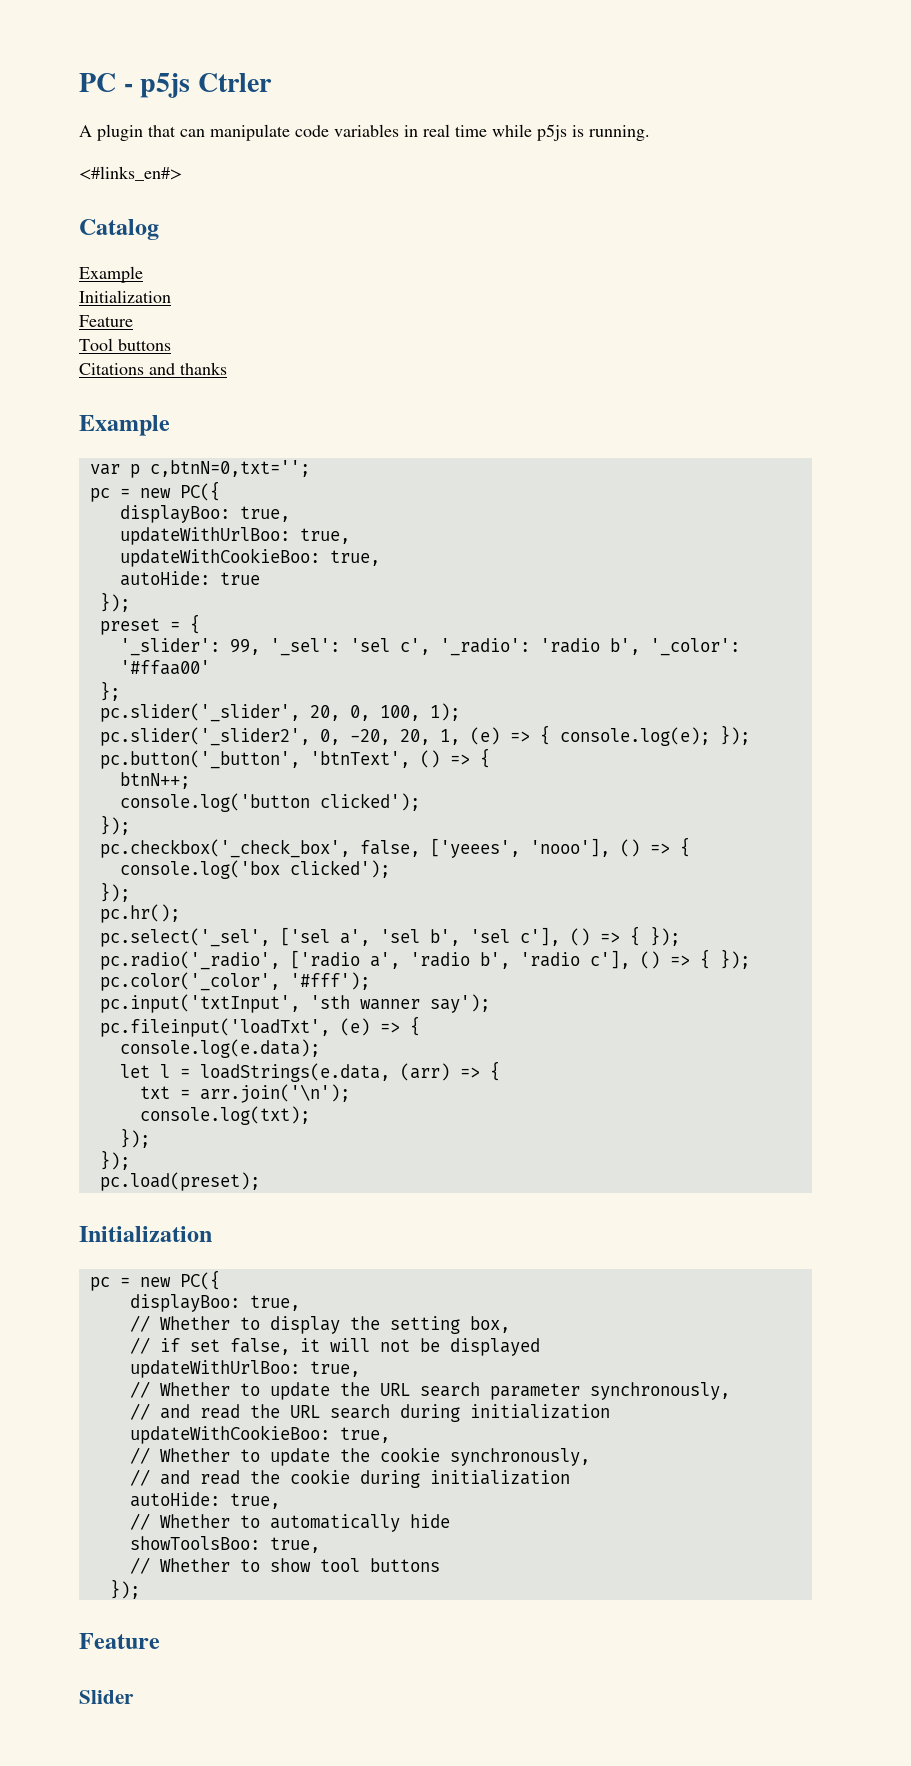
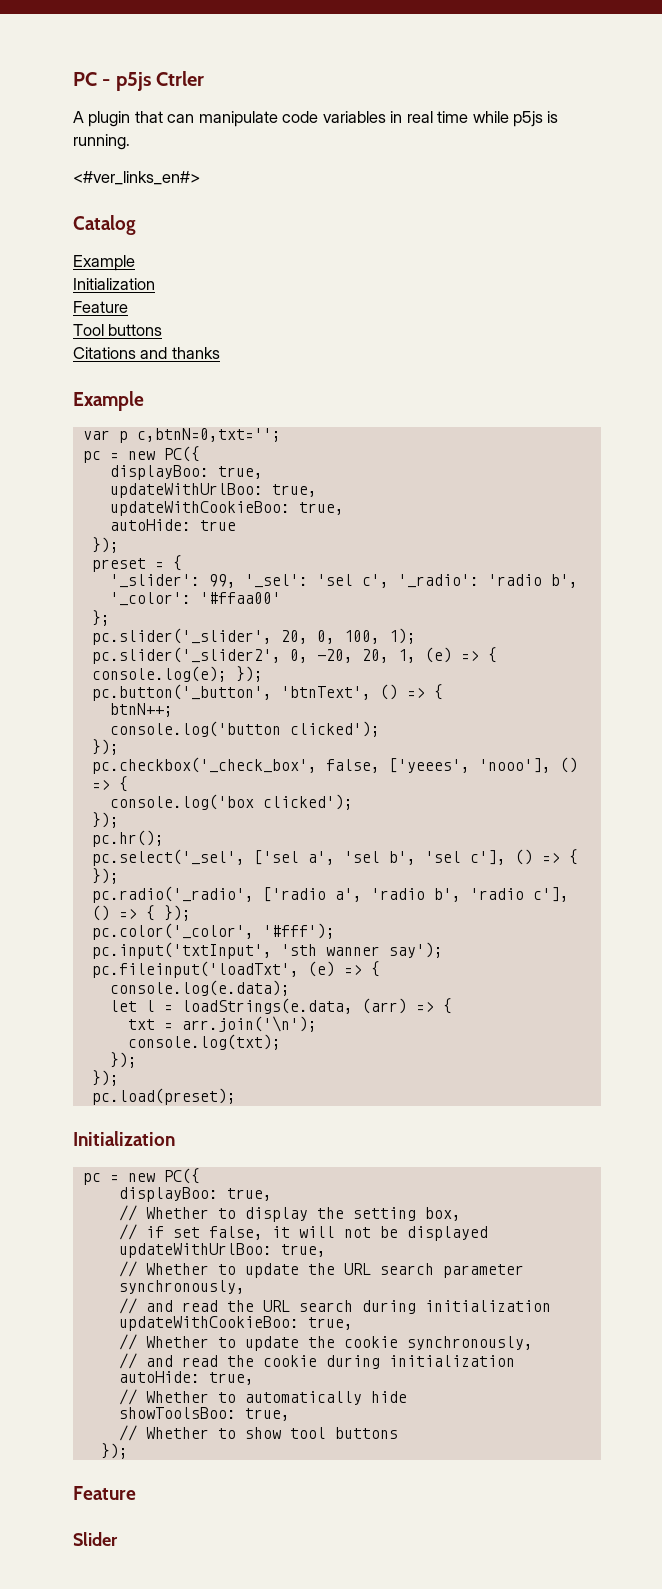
[79,166,182,181] <#links_en#> -> [73,171,200,185] <#ver_links_en#>

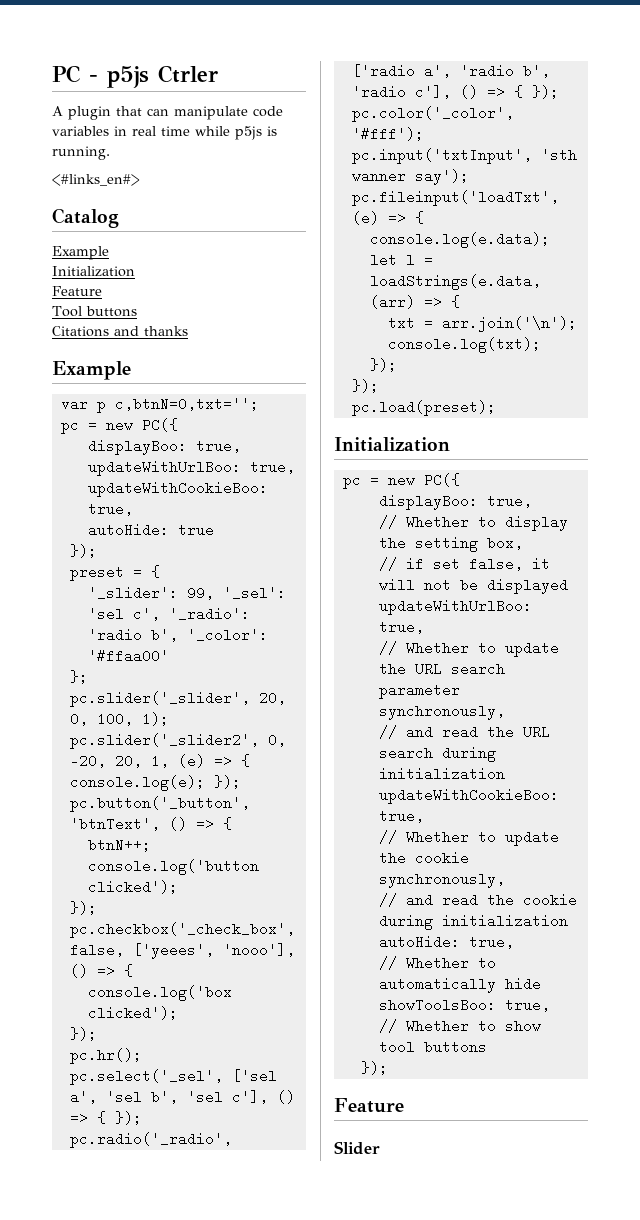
[73,171,200,185] <#ver_links_en#> -> [52,174,140,186] <#links_en#>

